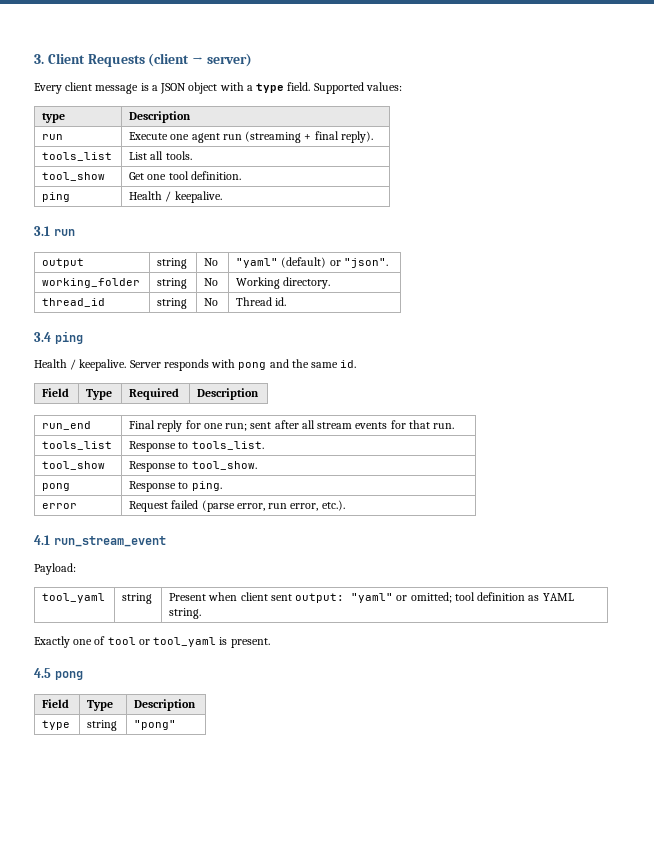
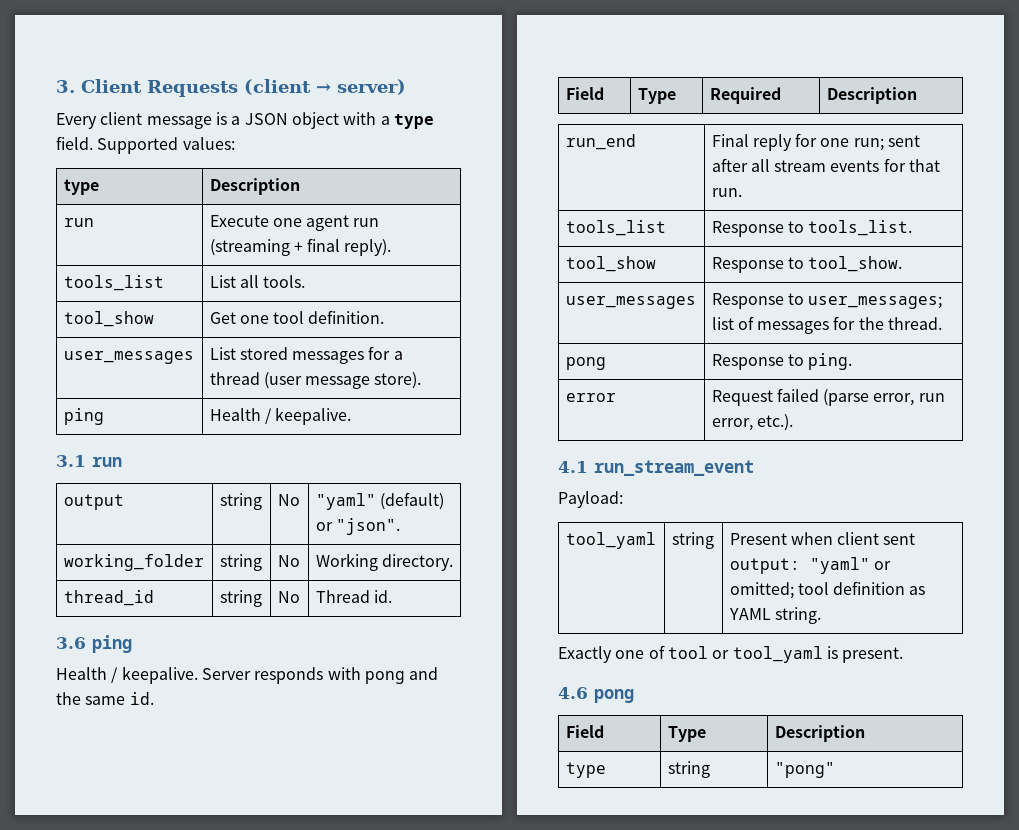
(241, 175) none -> [63,351,194,364] [209,346,403,364] [209,372,422,389] // user_messages | List stored messages for a thread (user message store).
[34,332,51,342] 3.4 -> [56,637,86,649] 3.6
(257, 465) none -> [565,296,696,309] [711,293,943,309] [711,316,943,334] // user_messages | Response to user_messages; list of messages for the thread.
[34,668,51,678] 4.5 -> [558,687,588,699] 4.6

